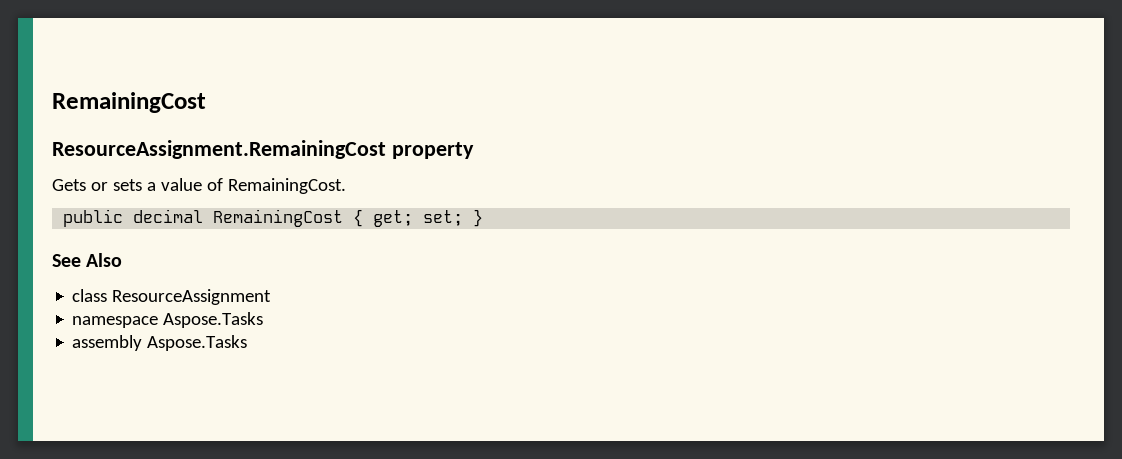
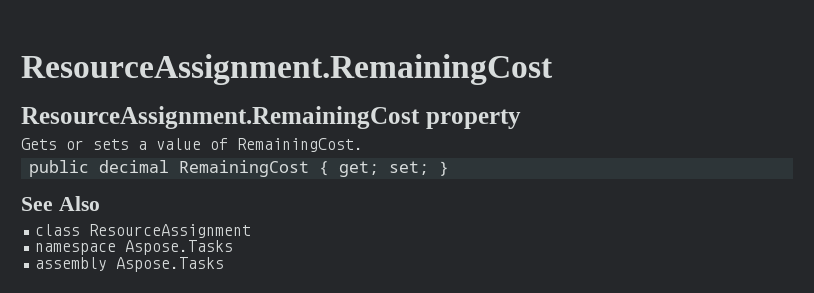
[52,92,206,113] RemainingCost -> [21,54,553,85] ResourceAssignment.RemainingCost

